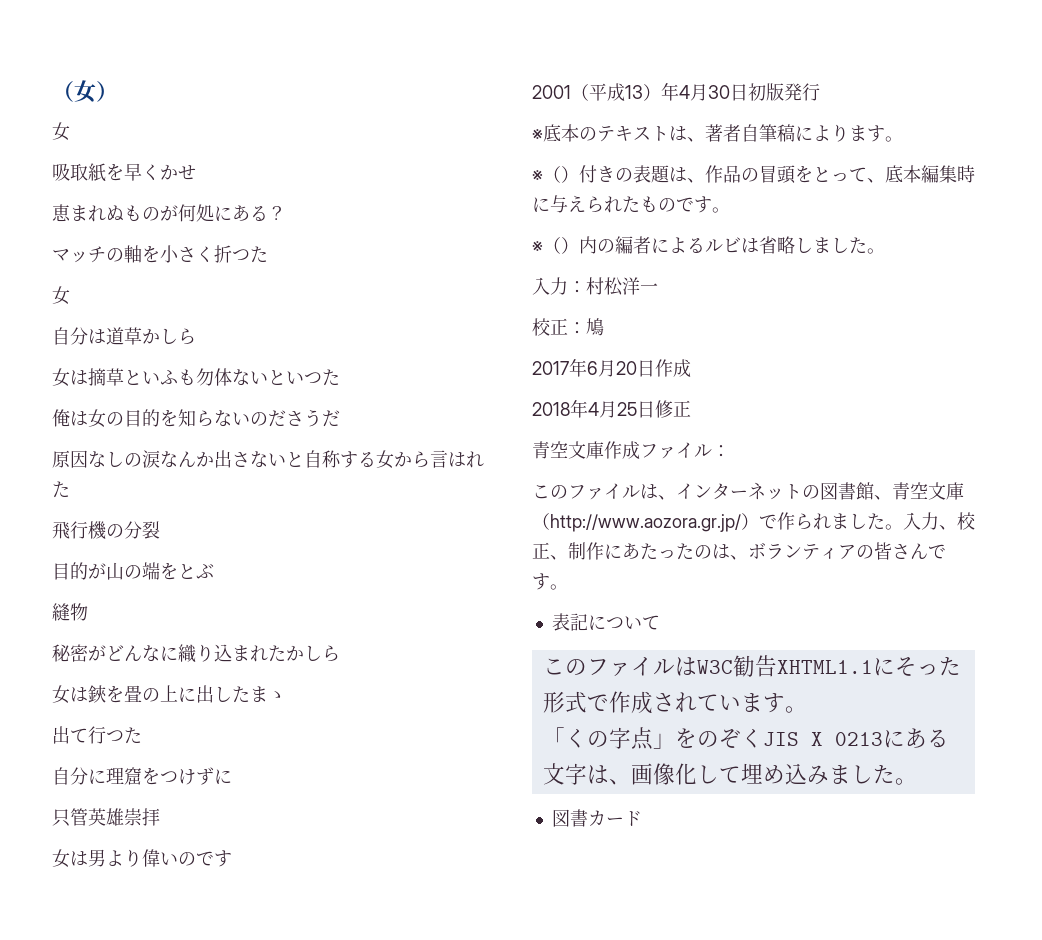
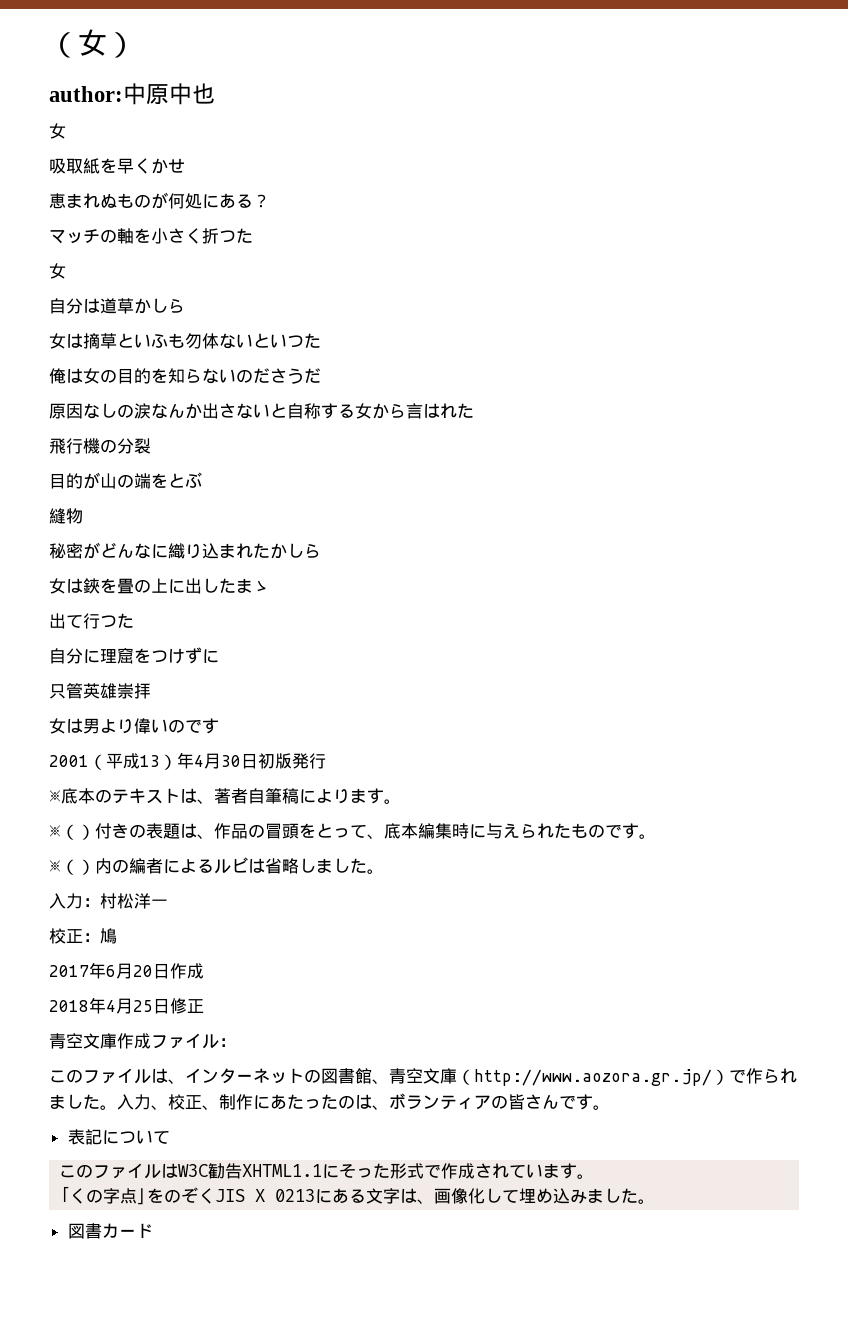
(118, 91) none -> [49,83,215,105] // author:中原中也

